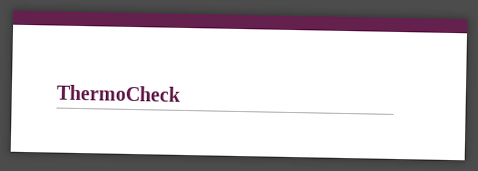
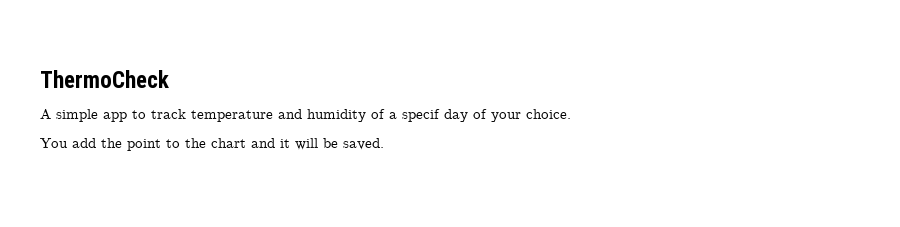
(181, 93) none -> [40,109,571,122] [40,138,384,151] // A simple app to track temperature and humidity of a specif day of your choice. // You add the point to the chart and it will be saved.

